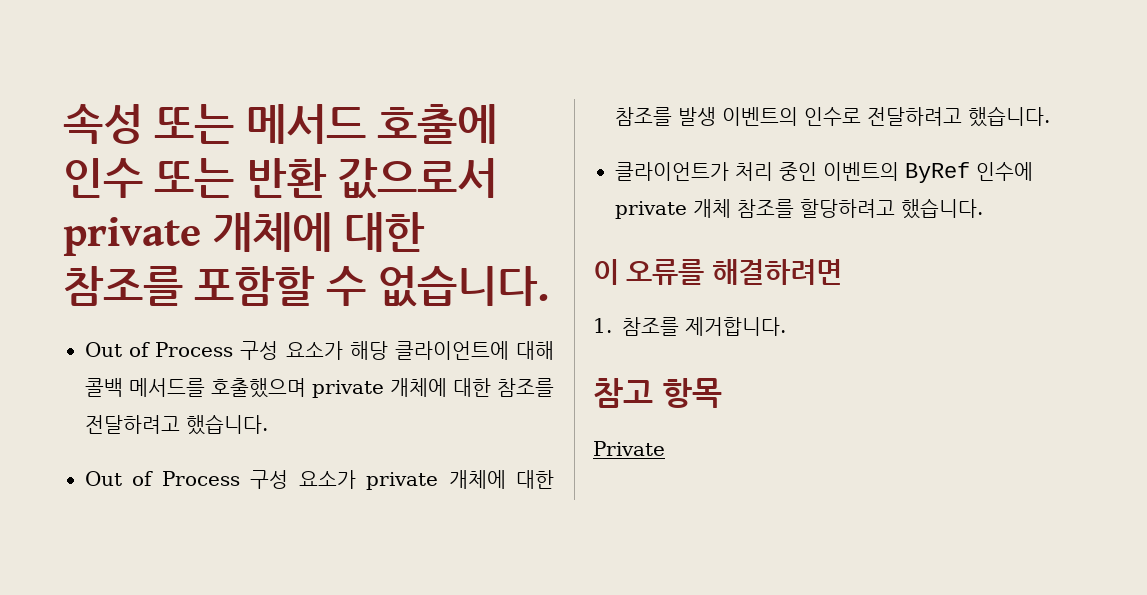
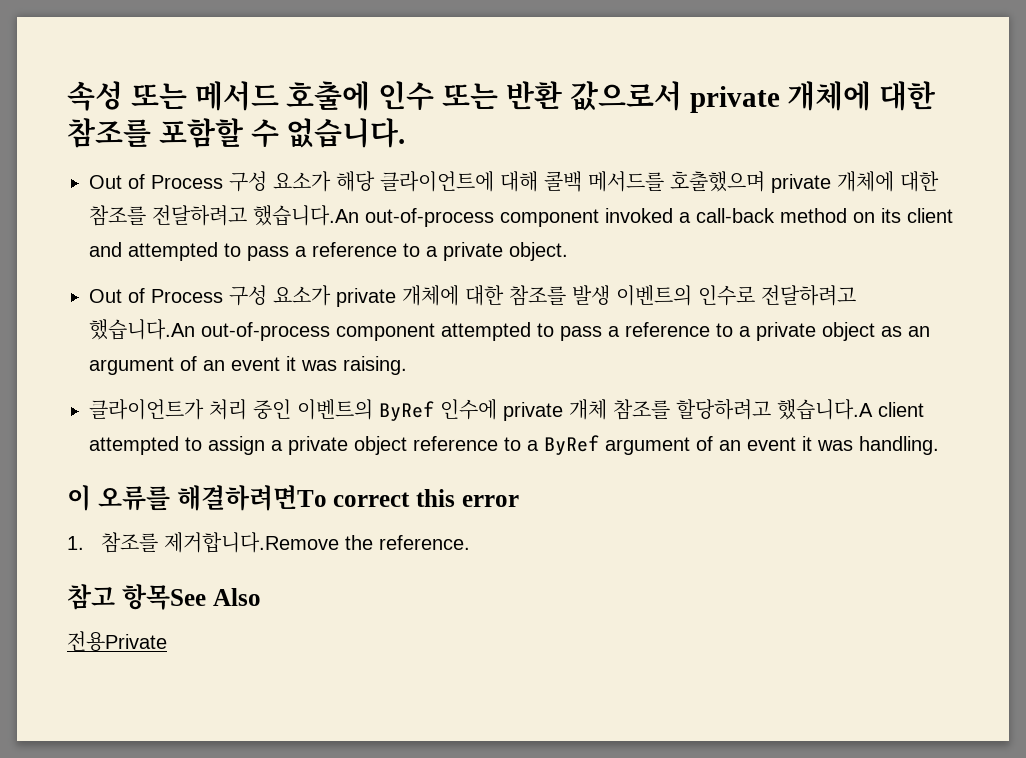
[186,414,268,435] 했습니다. -> [253,205,953,227] [89,242,568,261] 했습니다.An out-of-process component invoked a call-back method on its client and attempted to pass a reference to a private object.
[968,106,1050,127] 했습니다. -> [89,319,930,341] [89,356,407,375] 했습니다.An out-of-process component attempted to pass a reference to a private object as an argument of an event it was raising.
[901,198,983,219] [593,259,842,285] [593,317,786,336] [593,378,722,408] [593,441,665,456] 했습니다. // 이 오류를 해결하려면 // 1. 참조를 제거합니다. // 참고 항목 // Private -> [777,399,924,420] [89,435,939,455] [67,485,519,511] [67,532,470,553] [67,584,261,610] [67,631,167,652] 했습니다.A client attempted to assign a private object reference to a ByRef argument of an event it was handling. // 이 오류를 해결하려면To correct this error // 1. 참조를 제거합니다.Remove the reference. // 참고 항목See Also // 전용Private

